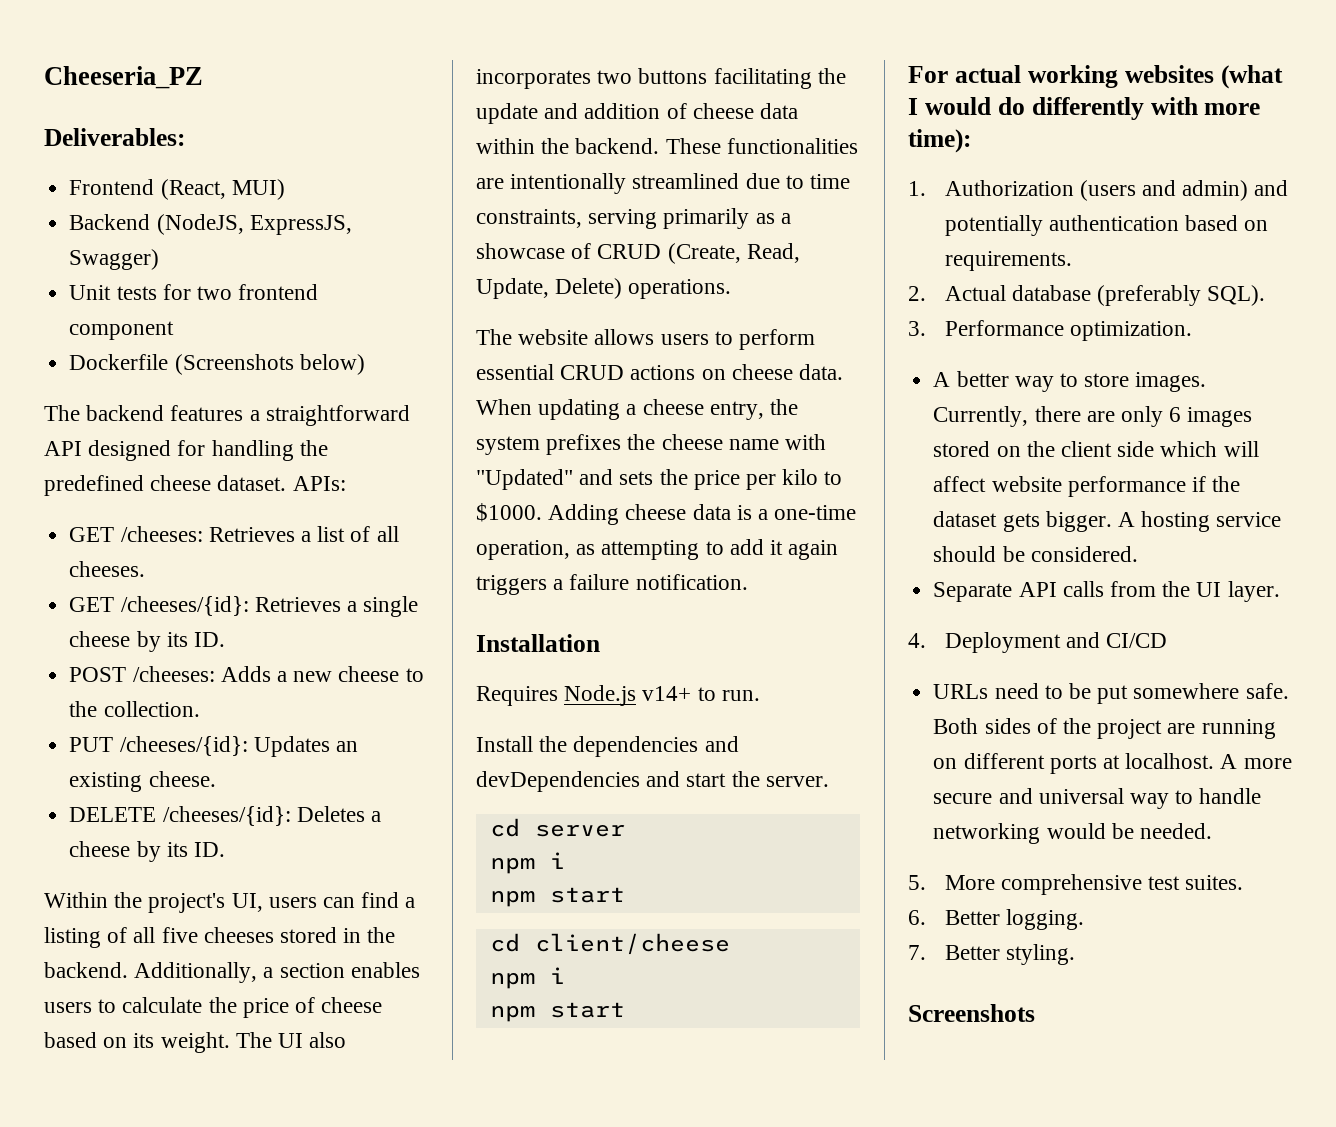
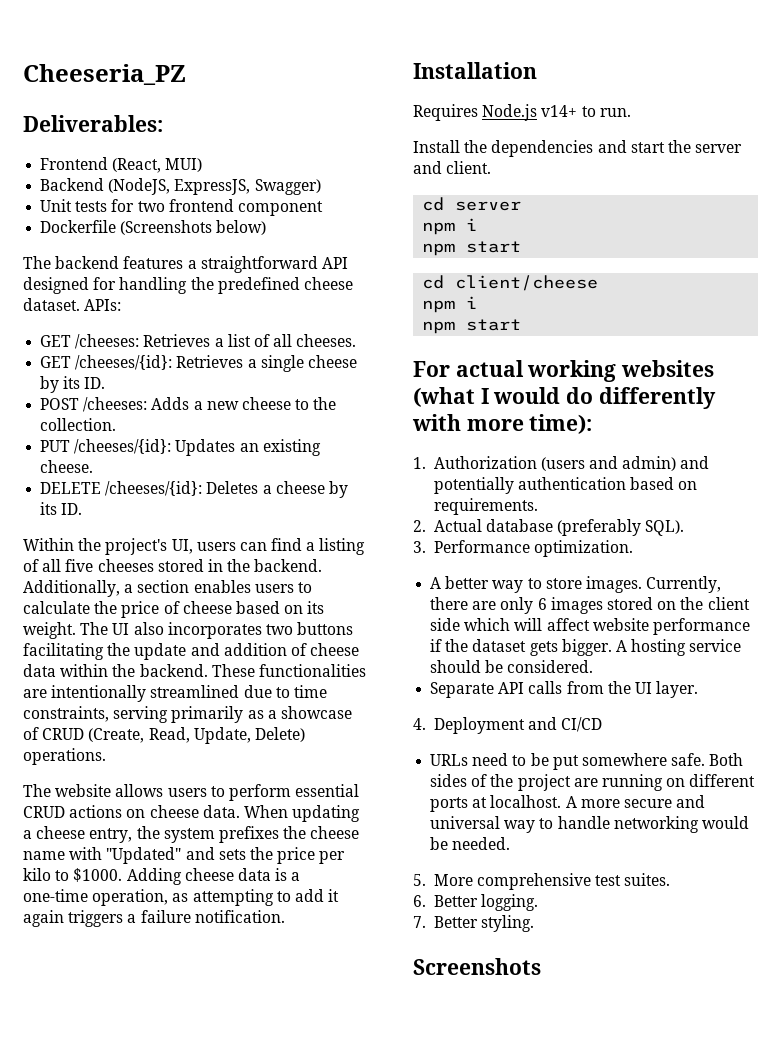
[476,771,829,792] devDependencies and start the server. -> [630,140,743,153] [413,161,492,174] start the server and client.

